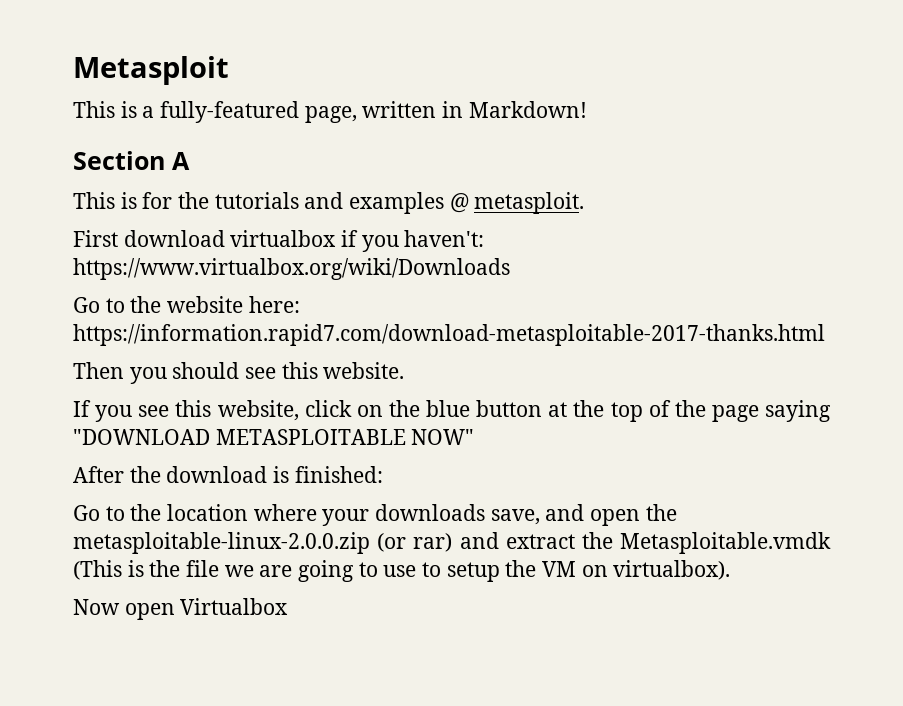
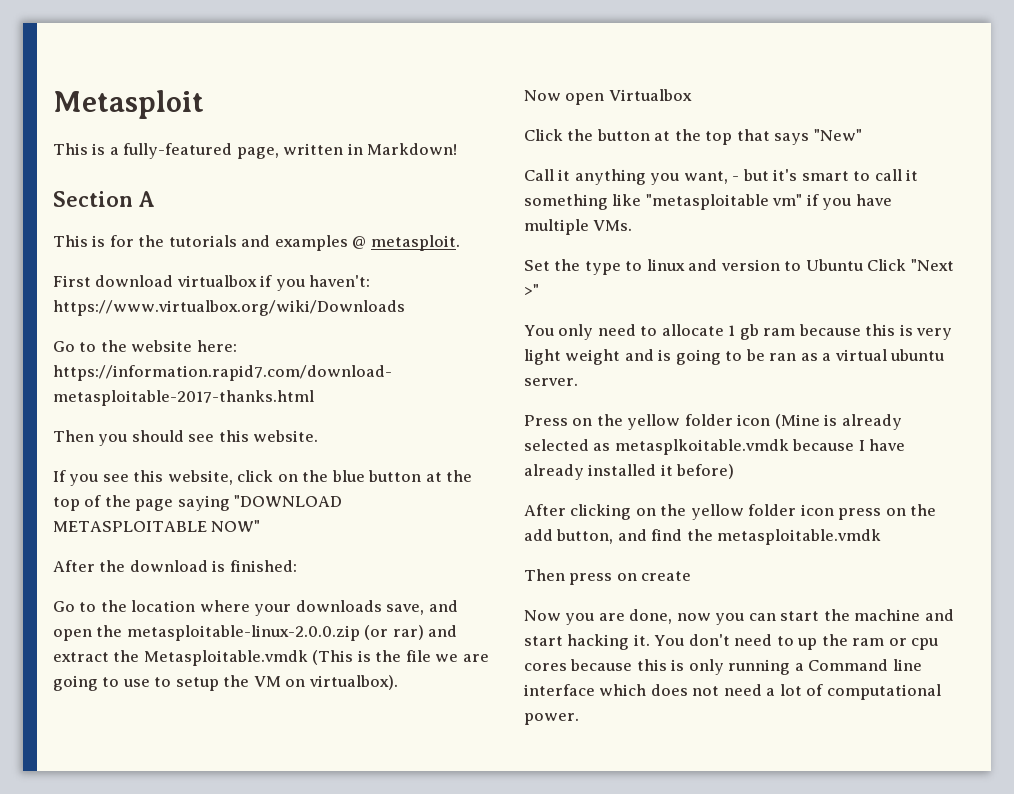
(289, 606) none -> [524,129,862,145] [524,169,919,185] [524,194,892,210] [524,219,633,235] [524,259,954,275] [524,284,539,296] [524,324,952,340] [524,349,945,365] [524,378,578,386] [524,414,902,430] [524,439,906,455] [524,464,735,480] [524,504,937,520] [524,529,882,545] [524,569,692,585] [524,609,954,625] [524,634,938,650] [524,659,922,675] [524,684,941,700] [524,713,579,725] // Click the button at the top that says "New" // Call it anything you want, - but it's smart to call it something like "metasploitable vm" if you have multiple VMs. // Set the type to linux and version to Ubuntu Click "Next >" // You only need to allocate 1 gb ram because this is very light weight and is going to be ran as a virtual ubuntu server. // Press on the yellow folder icon (Mine is already selected as metasplkoitable.vmdk because I have already installed it before) // After clicking on the yellow folder icon press on the add button, and find the metasploitable.vmdk // Then press on create // Now you are done, now you can start the machine and start hacking it. You don't need to up the ram or cpu cores because this is only running a Command line interface which does not need a lot of computational power.

